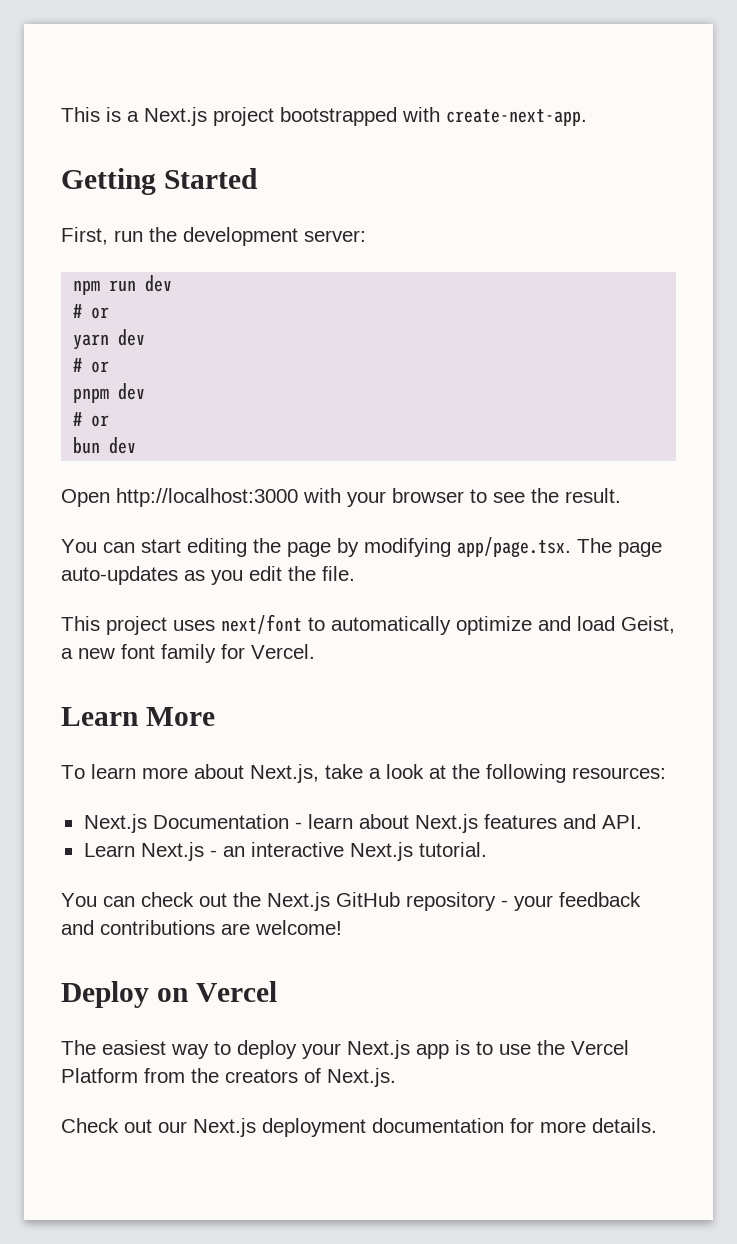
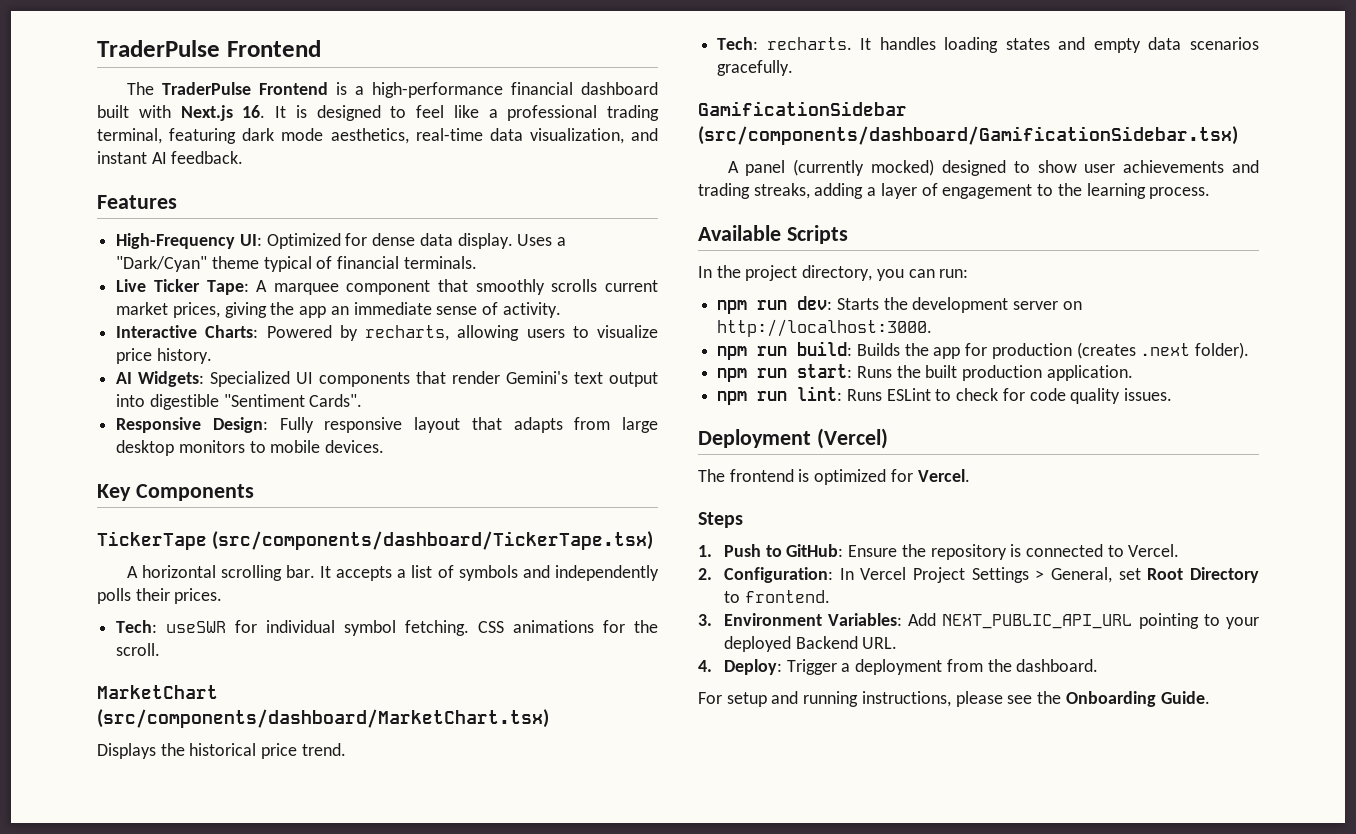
[61,107,587,126] [61,168,258,195] [61,227,366,246] [73,275,173,295] [73,304,110,319] [73,329,146,350] [73,358,110,373] [73,383,146,403] [73,412,110,427] [73,437,137,454] [61,488,621,507] [61,537,662,558] [61,566,355,585] [61,614,675,635] [61,644,315,663] [61,707,215,726] [61,764,666,783] [83,814,642,833] [83,842,487,861] [61,892,641,911] [61,920,342,935] [61,981,277,1008] [61,1040,629,1059] [61,1068,396,1087] [61,1118,657,1137] This is a Next.js project bootstrapped with create-next-app. // Getting Started // First, run the development server: // npm run dev // # or // yarn dev // # or // pnpm dev // # or // bun dev // Open http://localhost:3000 with your browser to see the result. // You can start editing the page by modifying app/page.tsx. The page auto-updates as you edit the file. // This project uses next/font to automatically optimize and load Geist, a new font family for Vercel. // Learn More // To learn more about Next.js, take a look at the following resources: // Next.js Documentation - learn about Next.js features and API. // Learn Next.js - an interactive Next.js tutorial. // You can check out the Next.js GitHub repository - your feedback and contributions are welcome! // Deploy on Vercel // The easiest way to deploy your Next.js app is to use the Vercel Platform from the creators of Next.js. // Check out our Next.js deployment documentation for more details. -> [97,40,321,57] [126,82,658,98] [97,105,659,121] [97,128,658,144] [97,151,244,164] [97,195,177,209] [116,233,567,249] [116,256,477,272] [116,279,659,295] [116,302,561,318] [116,325,658,341] [116,348,212,364] [116,371,658,387] [116,394,363,410] [116,417,658,433] [116,440,385,456] [97,484,254,501] [97,531,654,550] [126,565,659,581] [97,588,223,604] [116,620,658,636] [116,643,161,656] [97,685,218,699] [97,709,549,728] [97,743,346,759] [717,37,1259,53] [717,60,794,76] [698,101,907,116] [698,126,1238,145] [727,159,1259,176] [698,183,1211,199] [698,225,848,244] [698,265,969,281] [717,296,1082,314] [717,319,933,337] [717,341,1250,360] [717,364,1133,382] [717,386,1173,405] [698,428,888,449] [698,469,970,485] [698,512,743,528] [698,544,1180,560] [698,567,1259,583] [723,590,830,603] [698,613,1259,629] [723,636,898,652] [698,659,1099,675] [698,691,1210,707] TraderPulse Frontend // The TraderPulse Frontend is a high-performance financial dashboard built with Next.js 16. It is designed to feel like a professional trading terminal, featuring dark mode aesthetics, real-time data visualization, and instant AI feedback. // Features // High-Frequency UI: Optimized for dense data display. Uses a "Dark/Cyan" theme typical of financial terminals. // Live Ticker Tape: A marquee component that smoothly scrolls current market prices, giving the app an immediate sense of activity. // Interactive Charts: Powered by recharts, allowing users to visualize price history. // AI Widgets: Specialized UI components that render Gemini's text output into digestible "Sentiment Cards". // Responsive Design: Fully responsive layout that adapts from large desktop monitors to mobile devices. // Key Components // TickerTape (src/components/dashboard/TickerTape.tsx) // A horizontal scrolling bar. It accepts a list of symbols and independently polls their prices. // Tech: useSWR for individual symbol fetching. CSS animations for the scroll. // MarketChart (src/components/dashboard/MarketChart.tsx) // Displays the historical price trend. // Tech: recharts. It handles loading states and empty data scenarios gracefully. // GamificationSidebar (src/components/dashboard/GamificationSidebar.tsx) // A panel (currently mocked) designed to show user achievements and trading streaks, adding a layer of engagement to the learning process. // Available Scripts // In the project directory, you can run: // npm run dev: Starts the development server on http://localhost:3000. // npm run build: Builds the app for production (creates .next folder). // npm run start: Runs the built production application. // npm run lint: Runs ESLint to check for code quality issues. // Deployment (Vercel) // The frontend is optimized for Vercel. // Steps // 1. Push to GitHub: Ensure the repository is connected to Vercel. // 2. Configuration: In Vercel Project Settings > General, set Root Directory to frontend. // 3. Environment Variables: Add NEXT_PUBLIC_API_URL pointing to your deployed Backend URL. // 4. Deploy: Trigger a deployment from the dashboard. // For setup and running instructions, please see the Onboarding Guide.

